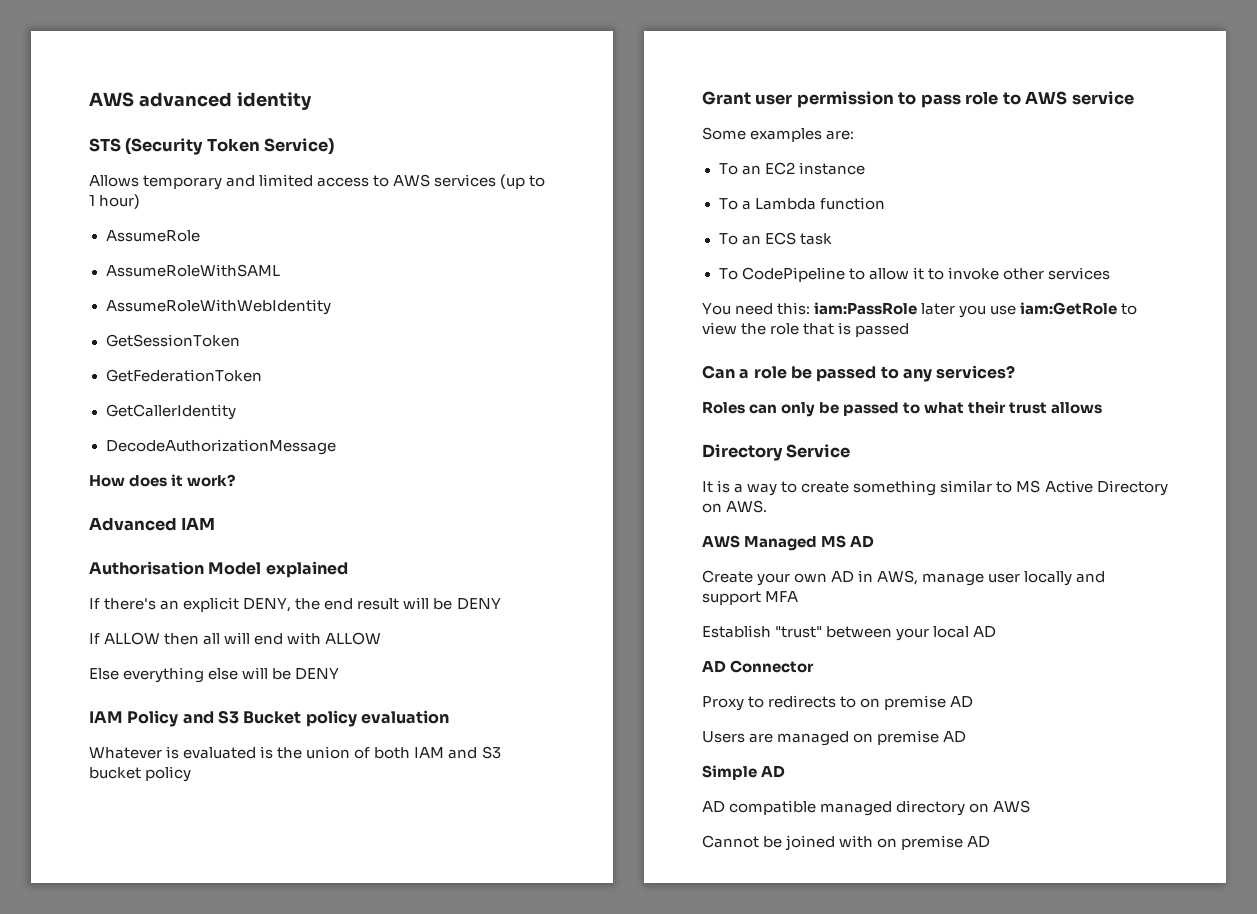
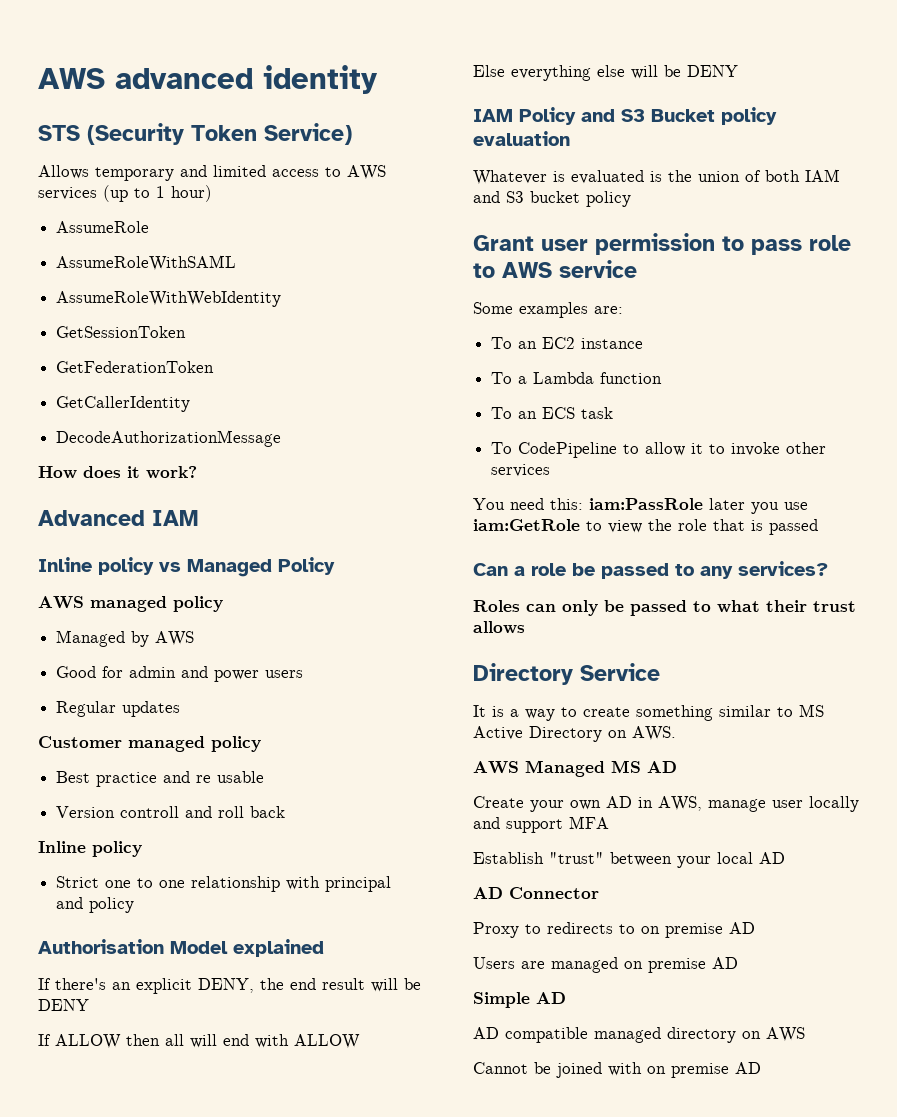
(216, 523) none -> [38,557,335,577] [38,596,223,612] [56,630,195,647] [56,666,304,682] [56,701,181,717] [38,736,261,752] [56,771,265,787] [56,806,286,818] [38,841,142,857] [56,876,392,892] [56,897,135,913] // Inline policy vs Managed Policy // AWS managed policy // Managed by AWS // Good for admin and power users // Regular updates // Customer managed policy // Best practice and re usable // Version controll and roll back // Inline policy // Strict one to one relationship with principal and policy

